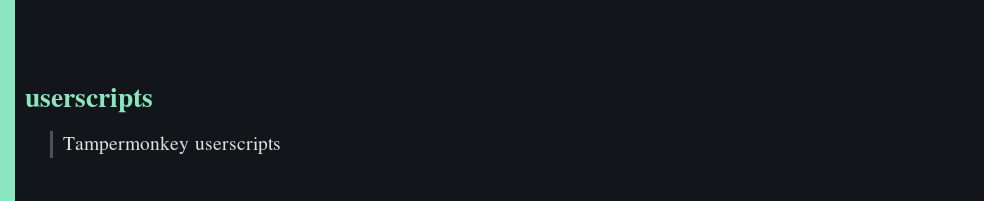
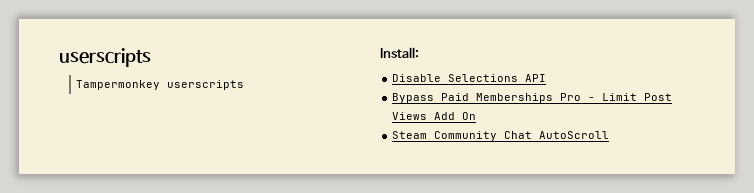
(281, 146) none -> [380,47,419,58] [392,74,547,82] [392,93,673,103] [392,112,477,120] [392,131,610,141] // Install: // Disable Selections API // Bypass Paid Memberships Pro - Limit Post Views Add On // Steam Community Chat AutoScroll

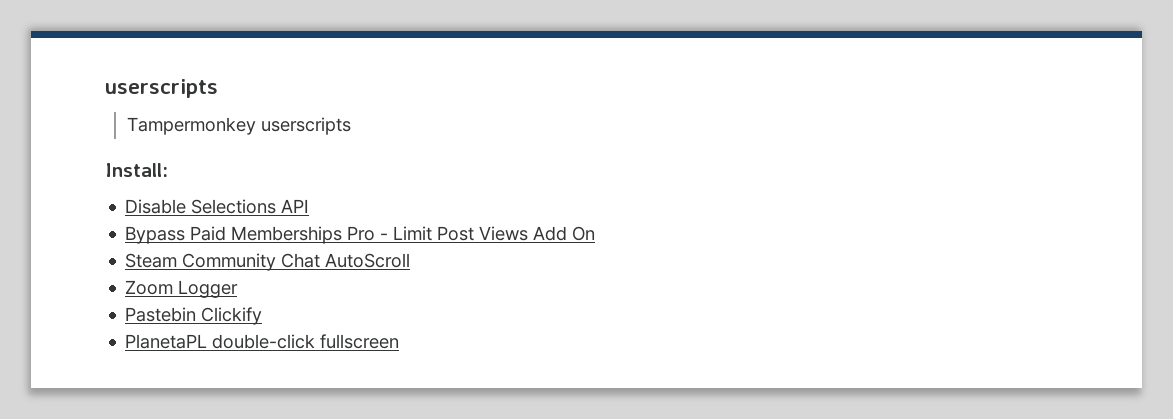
(610, 135) none -> [125,280,239,298] [125,307,263,325] [125,334,400,349] // Zoom Logger // Pastebin Clickify // PlanetaPL double-click fullscreen

